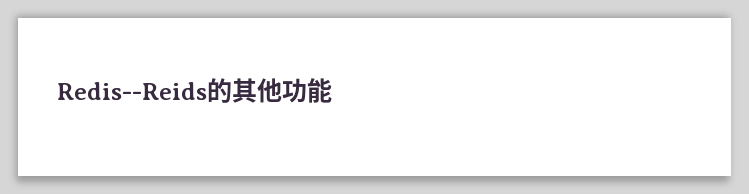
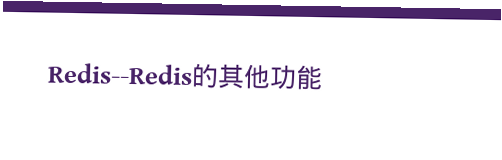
[57,82,207,100] Redis--Reids -> [47,62,193,86] Redis--Redis

